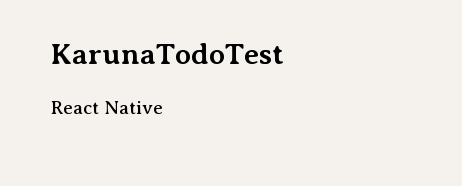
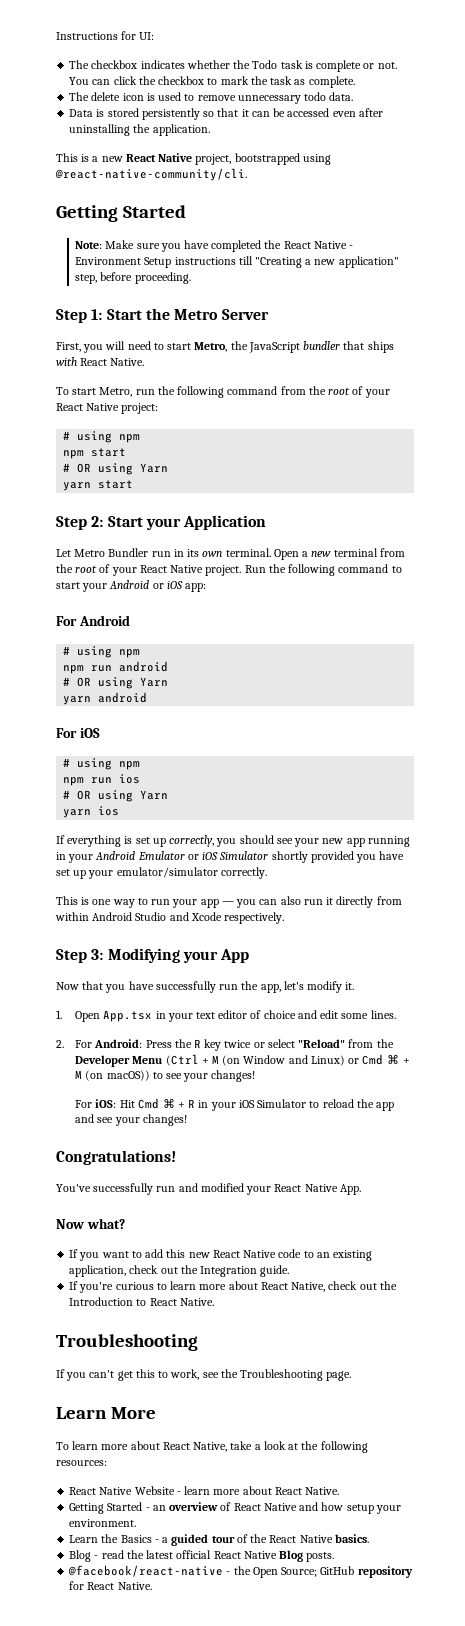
[51,43,284,64] [51,101,164,114] KarunaTodoTest // React Native -> [56,31,155,40] [69,60,397,72] [69,76,355,88] [69,92,354,104] [69,108,383,120] [69,124,210,136] [56,153,331,165] [55,168,247,181] [56,205,186,222] [75,240,354,252] [75,256,399,268] [75,272,191,284] [56,308,269,323] [56,341,394,353] [56,357,145,366] [56,386,390,398] [56,403,159,414] [63,431,141,443] [63,448,127,459] [63,463,169,475] [63,480,134,491] [56,515,267,530] [56,548,405,560] [56,564,402,576] [56,580,207,592] [56,615,130,626] [63,646,141,658] [63,661,169,674] [63,677,169,689] [63,692,148,705] [56,728,100,738] [63,758,141,770] [63,774,141,786] [63,790,169,802] [63,806,120,818] [56,835,410,847] [56,851,405,863] [56,867,267,879] [56,896,402,908] [55,912,285,924] [56,948,250,963] [56,981,355,993] [56,1010,396,1022] [56,1039,394,1051] [75,1054,410,1067] [75,1070,256,1082] [75,1098,395,1111] [75,1114,187,1126] [56,1150,176,1165] [56,1183,361,1195] [56,1218,125,1229] [69,1249,373,1261] [69,1265,290,1277] [69,1281,397,1293] [69,1297,214,1306] [56,1334,198,1351] [56,1369,352,1381] [56,1407,156,1419] [56,1441,368,1453] [56,1460,107,1466] [69,1486,340,1495] [69,1502,401,1514] [69,1519,137,1527] [69,1534,369,1546] [69,1550,335,1562] [68,1565,413,1578] [69,1581,152,1590] Instructions for UI: // The checkbox indicates whether the Todo task is complete or not. You can click the checkbox to mark the task as complete. // The delete icon is used to remove unnecessary todo data. // Data is stored persistently so that it can be accessed even after uninstalling the application. // This is a new React Native project, bootstrapped using @react-native-community/cli. // Getting Started // Note: Make sure you have completed the React Native - Environment Setup instructions till "Creating a new application" step, before proceeding. // Step 1: Start the Metro Server // First, you will need to start Metro, the JavaScript bundler that ships with React Native. // To start Metro, run the following command from the root of your React Native project: // # using npm // npm start // # OR using Yarn // yarn start // Step 2: Start your Application // Let Metro Bundler run in its own terminal. Open a new terminal from the root of your React Native project. Run the following command to start your Android or iOS app: // For Android // # using npm // npm run android // # OR using Yarn // yarn android // For iOS // # using npm // npm run ios // # OR using Yarn // yarn ios // If everything is set up correctly, you should see your new app running in your Android Emulator or iOS Simulator shortly provided you have set up your emulator/simulator correctly. // This is one way to run your app — you can also run it directly from within Android Studio and Xcode respectively. // Step 3: Modifying your App // Now that you have successfully run the app, let's modify it. // 1. Open App.tsx in your text editor of choice and edit some lines. // 2. For Android: Press the R key twice or select "Reload" from the Developer Menu (Ctrl + M (on Window and Linux) or Cmd ⌘ + M (on macOS)) to see your changes! // For iOS: Hit Cmd ⌘ + R in your iOS Simulator to reload the app and see your changes! // Congratulations! // You've successfully run and modified your React Native App. // Now what? // If you want to add this new React Native code to an existing application, check out the Integration guide. // If you're curious to learn more about React Native, check out the Introduction to React Native. // Troubleshooting // If you can't get this to work, see the Troubleshooting page. // Learn More // To learn more about React Native, take a look at the following resources: // React Native Website - learn more about React Native. // Getting Started - an overview of React Native and how setup your environment. // Learn the Basics - a guided tour of the React Native basics. // Blog - read the latest official React Native Blog posts. // @facebook/react-native - the Open Source; GitHub repository for React Native.

